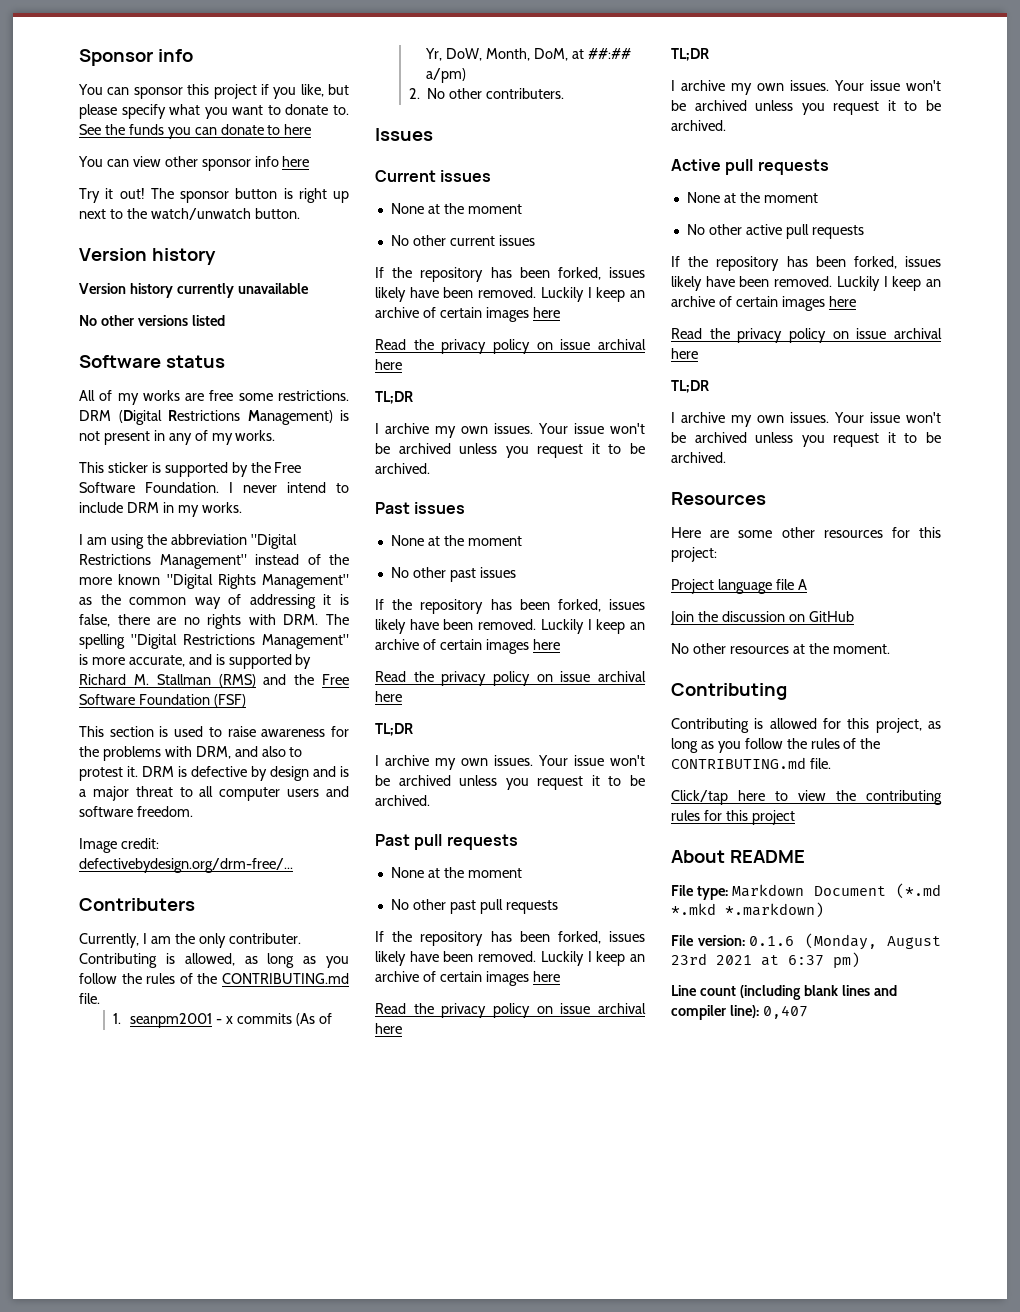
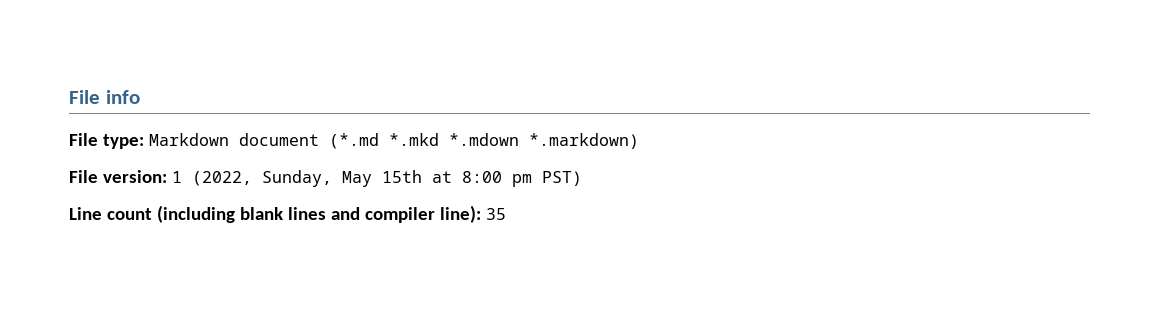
[79,49,193,66] [78,84,349,99] [79,104,350,119] [79,124,312,139] [78,156,310,171] [79,188,349,203] [79,208,300,220] [79,248,216,265] [79,283,309,298] [79,315,225,326] [79,355,225,368] [79,390,349,405] [79,410,349,425] [79,430,276,445] [79,462,302,477] [79,482,349,493] [79,502,242,517] [79,534,297,549] [79,554,349,569] [79,574,349,589] [79,594,350,609] [79,614,349,629] [79,634,349,649] [79,654,312,669] [79,674,349,687] [79,694,246,707] [79,726,350,737] [79,746,303,761] [79,766,349,781] [79,786,349,801] [79,806,193,817] [79,838,159,853] [79,858,293,873] [79,898,195,911] [79,933,301,948] [79,953,349,968] [79,973,349,984] [79,993,100,1004] [112,1013,332,1028] [424,48,631,61] [425,68,466,83] [408,88,565,99] [375,128,433,141] [375,170,492,182] [390,203,522,214] [390,235,535,246] [375,267,645,282] [375,287,645,302] [375,307,560,322] [375,339,646,354] [375,359,402,370] [375,391,413,404] [375,423,645,438] [375,443,645,458] [375,463,430,474] [375,502,466,514] [390,535,522,546] [390,567,516,582] [375,599,645,614] [375,619,645,634] [375,639,560,654] [375,671,646,686] [375,691,402,702] [375,723,413,736] [375,755,645,770] [375,775,645,790] [375,795,430,806] [375,834,518,850] [390,867,522,878] [390,899,558,914] [375,931,645,946] [375,951,645,966] [375,971,560,986] [375,1003,646,1018] [375,1023,402,1034] [671,48,709,61] [671,80,941,95] [671,100,941,115] [671,120,726,131] [671,159,829,175] [686,192,818,203] [686,224,864,239] [671,256,941,271] [671,276,941,291] [671,296,856,311] [671,328,942,343] [671,348,698,359] [671,380,709,393] [671,412,941,427] [671,432,941,447] [671,452,726,463] [671,492,766,505] [671,527,941,538] [671,547,717,562] [671,579,807,594] [670,611,854,625] [671,643,890,654] [671,683,787,700] [671,718,941,733] [671,738,881,753] [671,757,831,769] [671,790,942,805] [671,810,795,825] [671,850,805,863] Sponsor info // You can sponsor this project if you like, but please specify what you want to donate to. See the funds you can donate to here // You can view other sponsor info here // Try it out! The sponsor button is right up next to the watch/unwatch button. // Version history // Version history currently unavailable // No other versions listed // Software status // All of my works are free some restrictions. DRM (Digital Restrictions Management) is not present in any of my works. // This sticker is supported by the Free Software Foundation. I never intend to include DRM in my works. // I am using the abbreviation "Digital Restrictions Management" instead of the more known "Digital Rights Management" as the common way of addressing it is false, there are no rights with DRM. The spelling "Digital Restrictions Management" is more accurate, and is supported by Richard M. Stallman (RMS) and the Free Software Foundation (FSF) // This section is used to raise awareness for the problems with DRM, and also to protest it. DRM is defective by design and is a major threat to all computer users and software freedom. // Image credit: defectivebydesign.org/drm-free/... // Contributers // Currently, I am the only contributer. Contributing is allowed, as long as you follow the rules of the CONTRIBUTING.md file. // 1. seanpm2001 - x commits (As of Yr, DoW, Month, DoM, at ##:## a/pm) // 2. No other contributers. // Issues // Current issues // None at the moment // No other current issues // If the repository has been forked, issues likely have been removed. Luckily I keep an archive of certain images here // Read the privacy policy on issue archival here // TL;DR // I archive my own issues. Your issue won't be archived unless you request it to be archived. // Past issues // None at the moment // No other past issues // If the repository has been forked, issues likely have been removed. Luckily I keep an archive of certain images here // Read the privacy policy on issue archival here // TL;DR // I archive my own issues. Your issue won't be archived unless you request it to be archived. // Past pull requests // None at the moment // No other past pull requests // If the repository has been forked, issues likely have been removed. Luckily I keep an archive of certain images here // Read the privacy policy on issue archival here // TL;DR // I archive my own issues. Your issue won't be archived unless you request it to be archived. // Active pull requests // None at the moment // No other active pull requests // If the repository has been forked, issues likely have been removed. Luckily I keep an archive of certain images here // Read the privacy policy on issue archival here // TL;DR // I archive my own issues. Your issue won't be archived unless you request it to be archived. // Resources // Here are some other resources for this project: // Project language file A // Join the discussion on GitHub // No other resources at the moment. // Contributing // Contributing is allowed for this project, as long as you follow the rules of the CONTRIBUTING.md file. // Click/tap here to view the contributing rules for this project // About README -> [69,90,140,104] File info
[814,886,887,896] Document -> [238,133,319,146] document
(716, 909) none -> [448,133,519,146] *.mdown
[749,933,941,950] [671,952,860,968] 0.1.6 (Monday, August 23rd 2021 at 6:37 pm) -> [171,170,582,187] 1 (2022, Sunday, May 15th at 8:00 pm PST)
[762,1005,808,1019] 0,407 -> [485,208,506,220] 35

